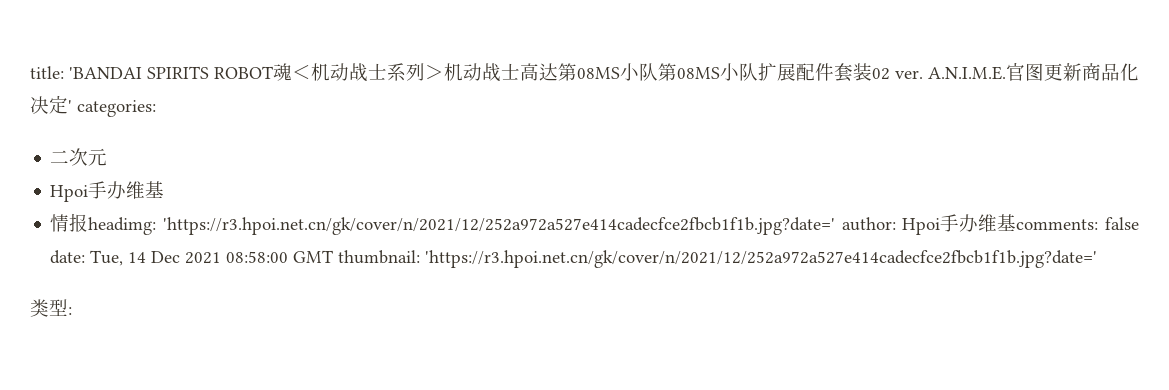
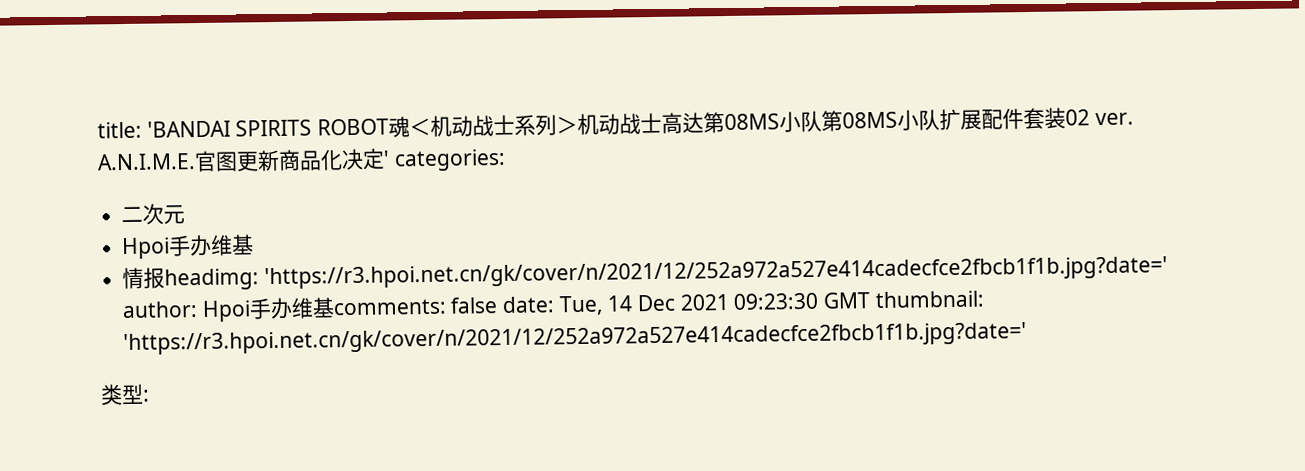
[226,251,289,263] 08:58:00 -> [733,292,819,310] 09:23:30

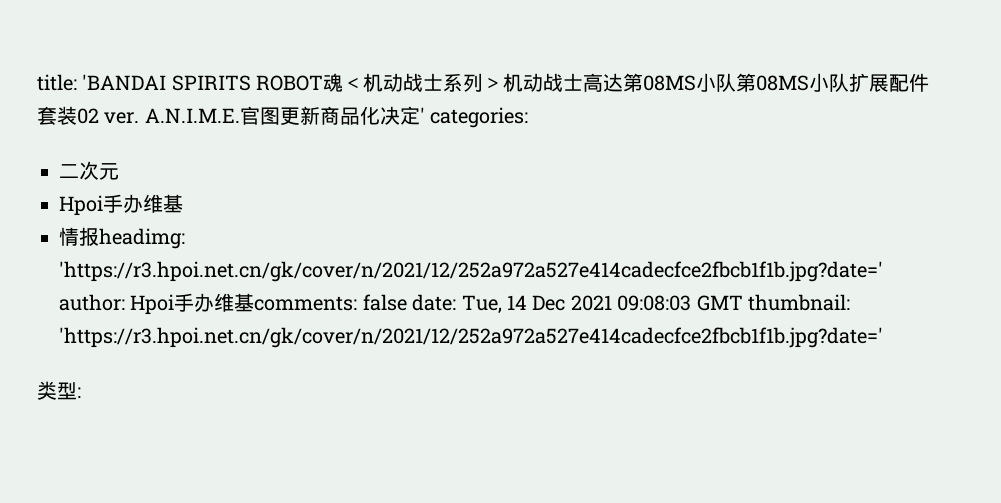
[733,292,819,310] 09:23:30 -> [617,295,692,311] 09:08:03

